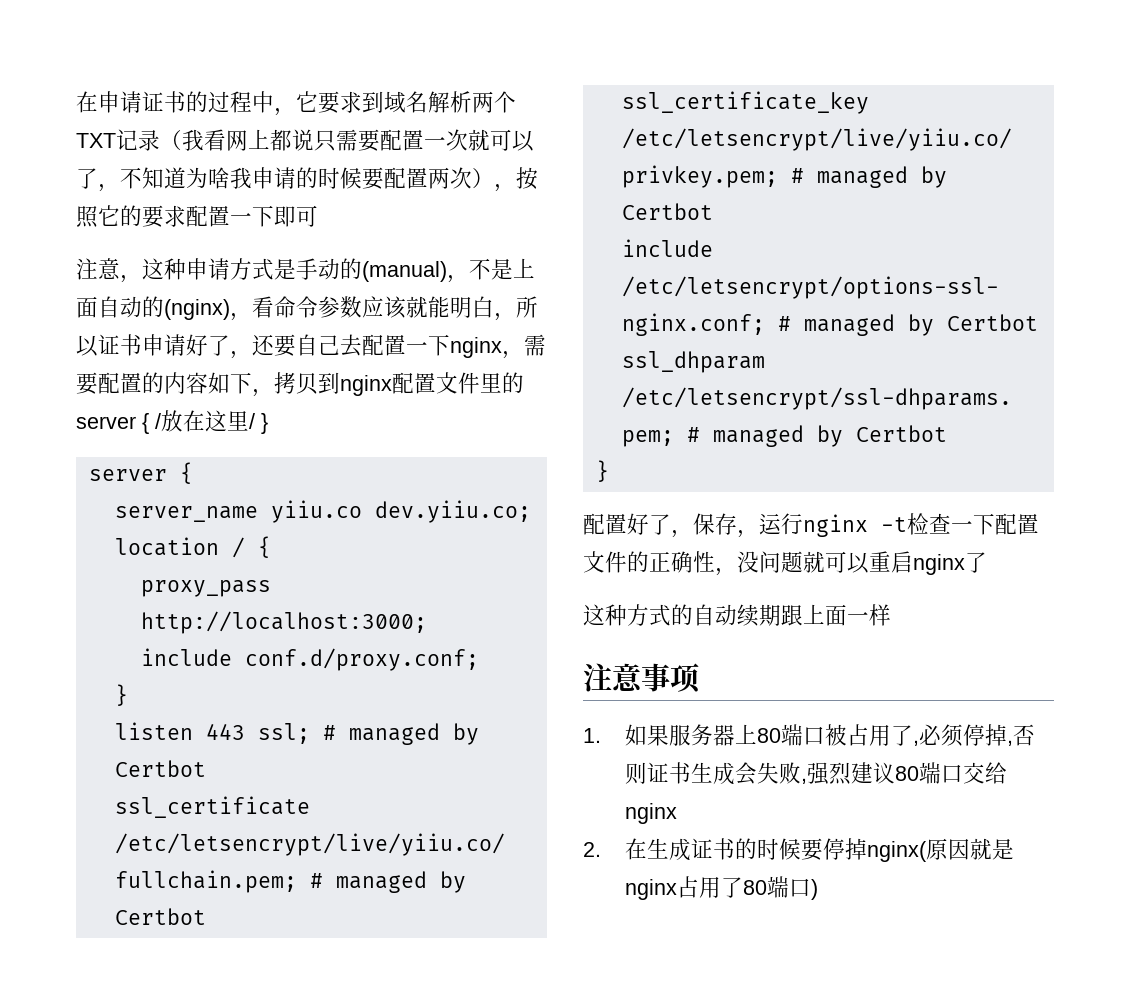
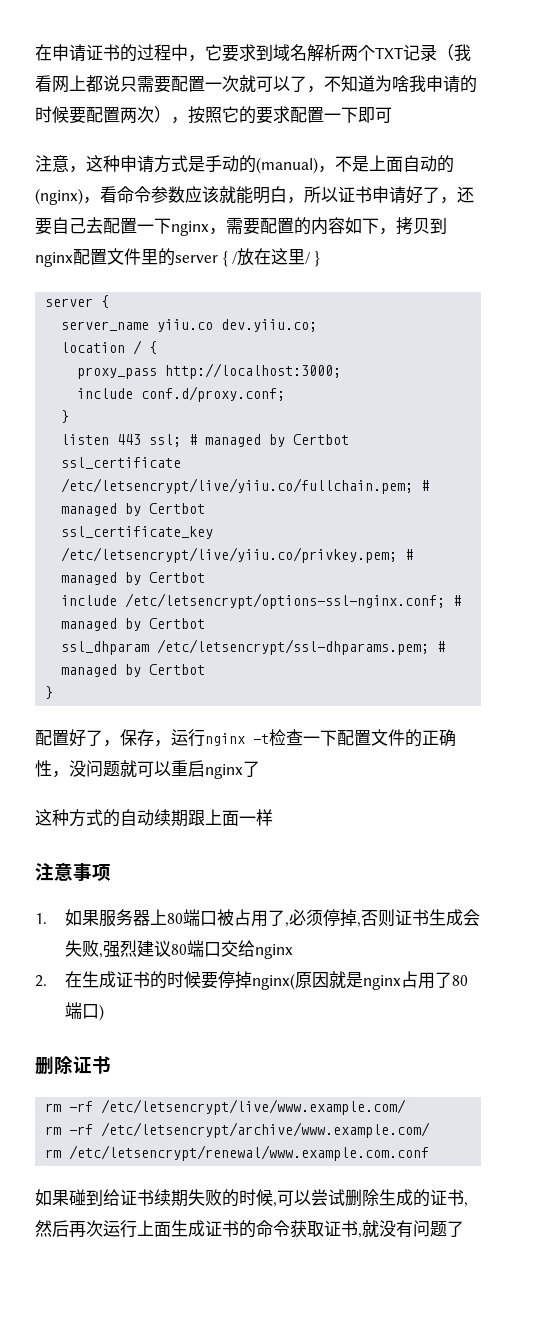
(819, 889) none -> [35,1056,111,1075] [45,1099,407,1115] [45,1122,431,1138] [45,1145,430,1161] [35,1189,468,1207] [35,1220,464,1238] // 删除证书 // rm -rf /etc/letsencrypt/live/www.example.com/ // rm -rf /etc/letsencrypt/archive/www.example.com/ // rm /etc/letsencrypt/renewal/www.example.com.conf // 如果碰到给证书续期失败的时候,可以尝试删除生成的证书,然后再次运行上面生成证书的命令获取证书,就没有问题了

